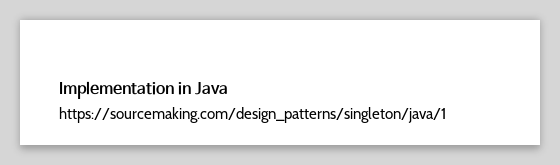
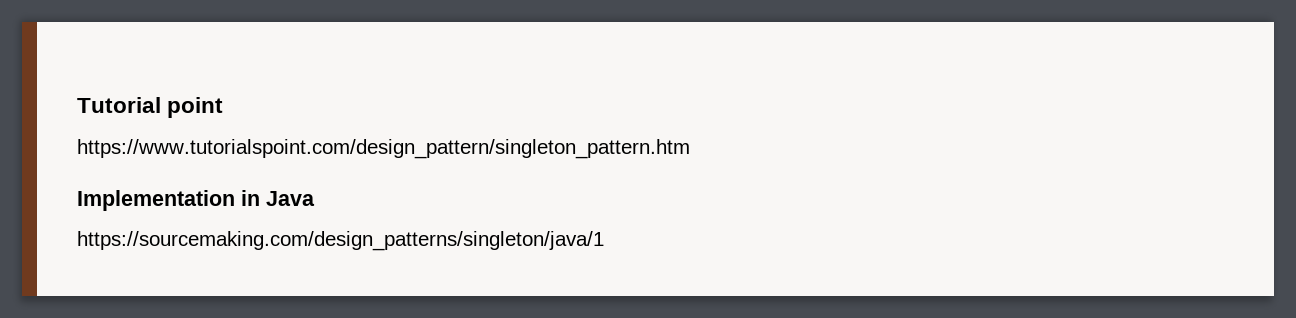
(59, 90) none -> [77,97,224,118] [77,139,690,159] Tutorial point // https://www.tutorialspoint.com/design_pattern/singleton_pattern.htm //

